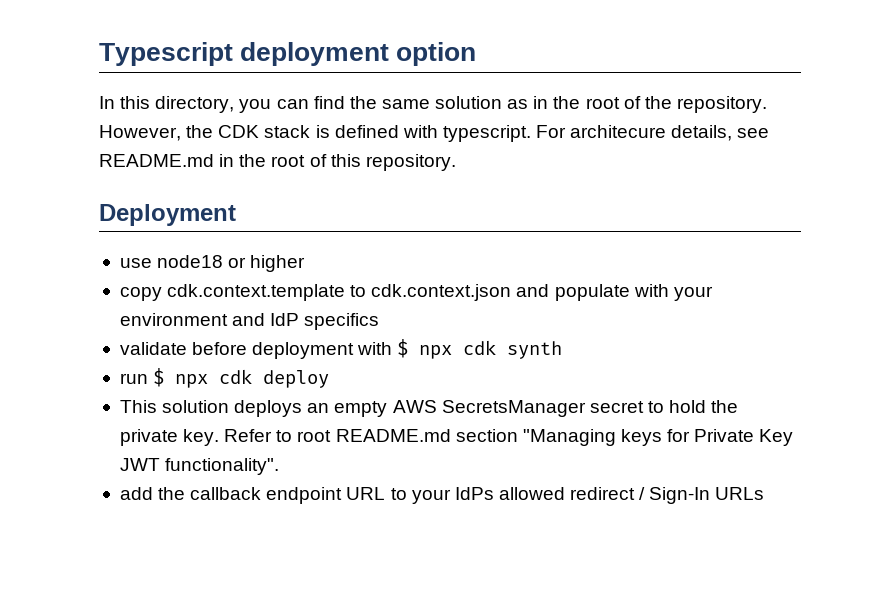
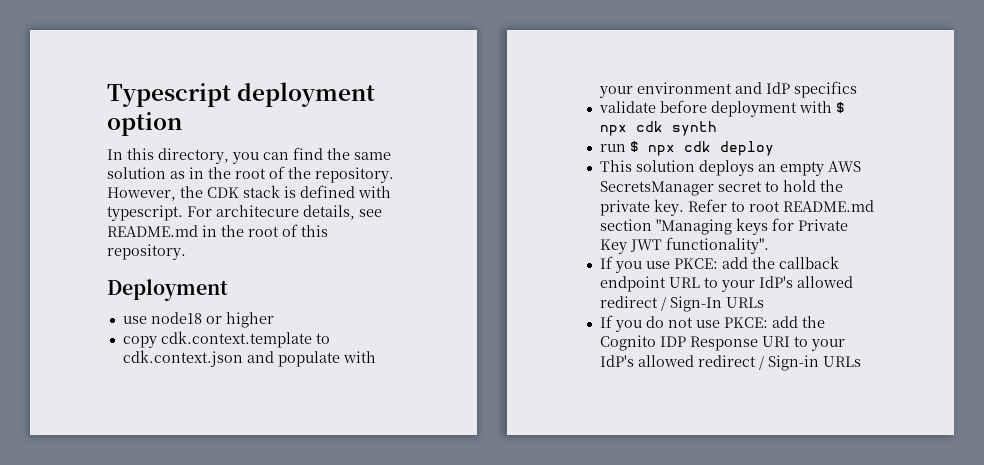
(280, 466) none -> [599,256,718,273] If you use PKCE:
[454,487,494,500] IdPs -> [758,276,793,288] IdP's
(765, 493) none -> [599,315,825,332] [599,335,845,351] [599,355,861,371] // If you do not use PKCE: add the Cognito IDP Response URI to your IdP's allowed redirect / Sign-in URLs

